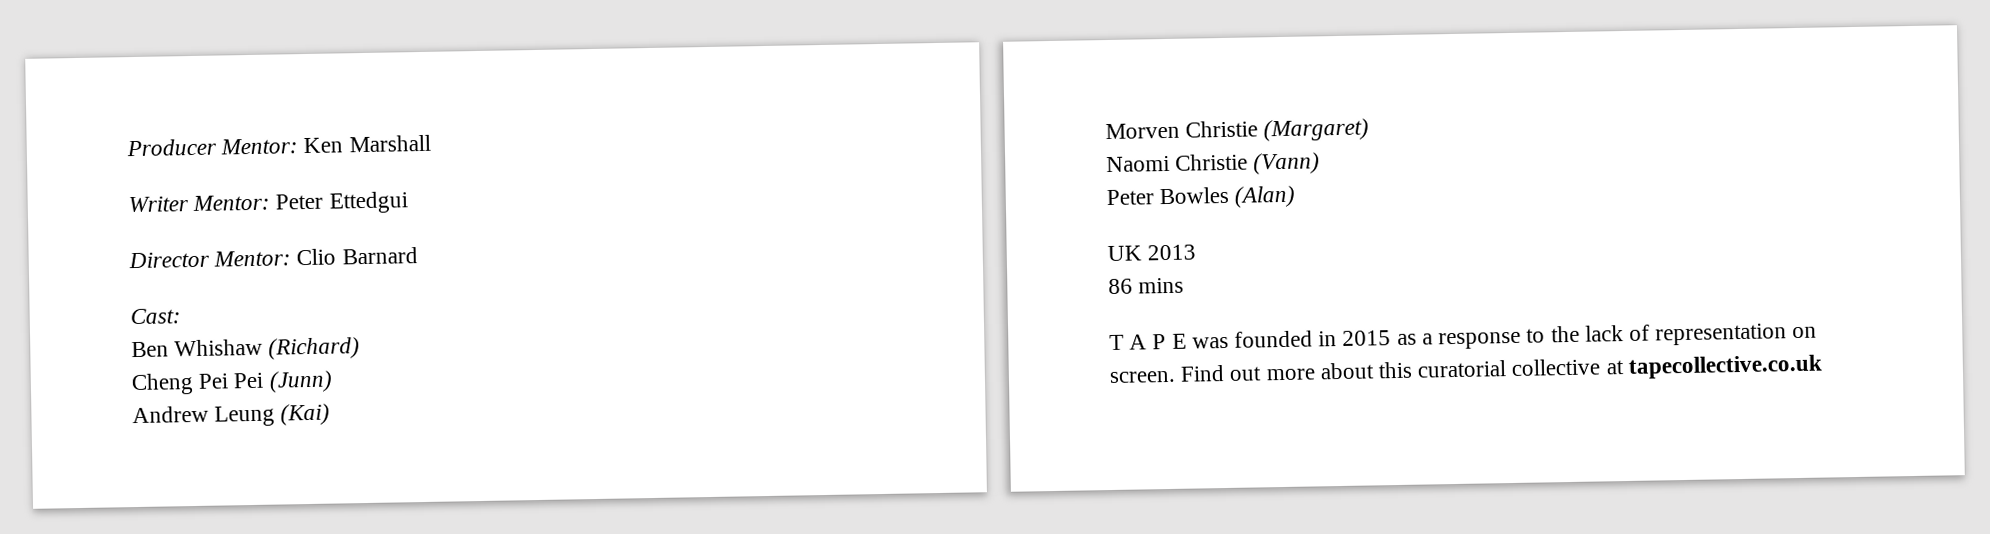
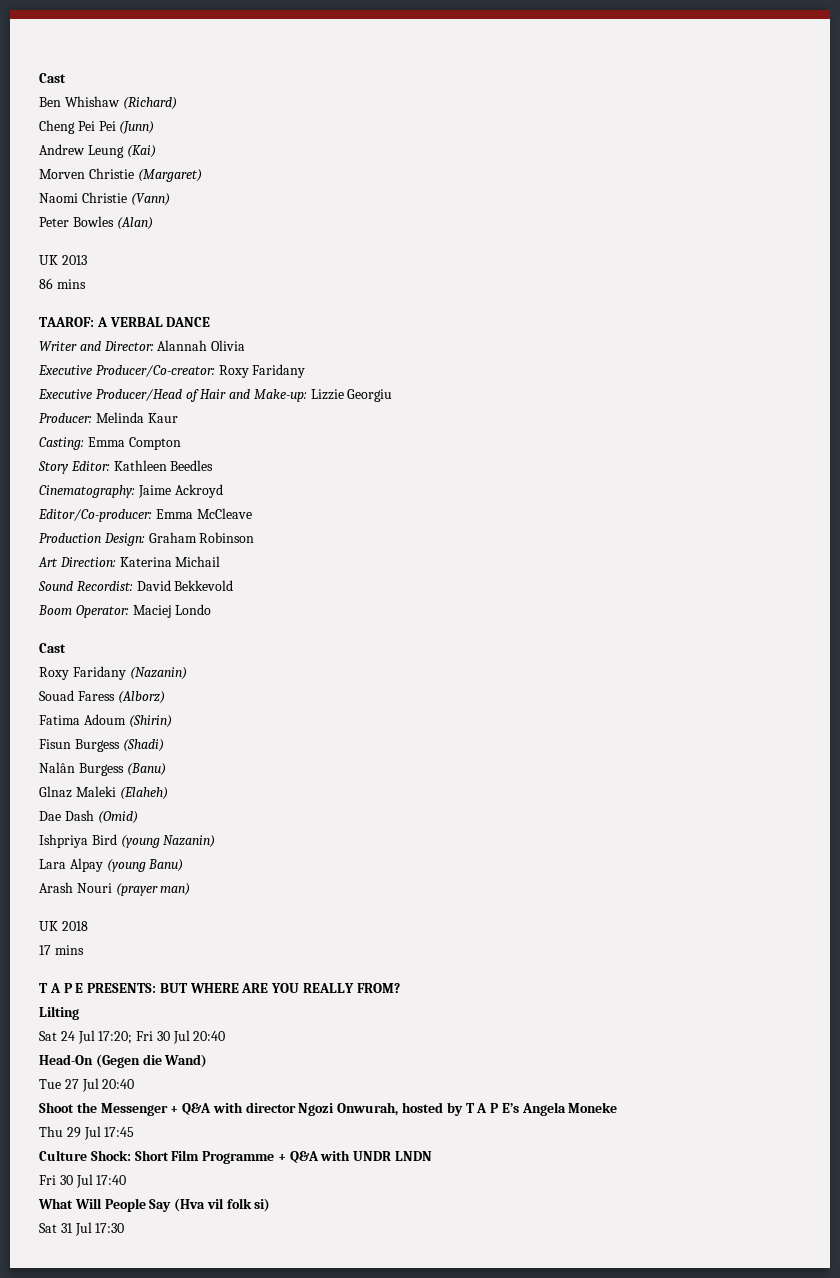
[126,134,431,157] [128,191,408,214] [128,247,418,269] [130,308,181,325] Producer Mentor: Ken Marshall // Writer Mentor: Peter Ettedgui // Director Mentor: Clio Barnard // Cast: -> [39,73,66,83] Cast
[1109,323,1818,351] [1109,354,1823,384] T A P E was founded in 2015 as a response to the lack of representation on screen. Find out more about this curatorial collective at tapecollective.co.uk -> [39,317,211,327] [39,340,246,351] [38,364,306,378] [38,389,393,402] [39,412,178,423] [39,437,181,450] [38,460,214,474] [39,484,223,498] [38,508,252,522] [39,532,255,546] [38,556,221,567] [38,580,234,591] [38,604,212,618] [39,643,66,653] [39,666,187,680] [39,690,165,704] [39,714,172,728] [39,739,164,752] [39,762,166,776] [39,786,168,800] [39,810,138,824] [39,834,216,848] [39,858,184,872] [39,882,191,896] [39,921,88,931] [39,945,84,955] [39,983,400,993] [39,1006,79,1020] [39,1030,226,1044] [39,1054,208,1068] [39,1078,135,1092] [39,1102,618,1116] [39,1126,135,1140] [39,1150,433,1164] [39,1174,127,1188] [38,1198,271,1212] [39,1222,125,1236] TAAROF: A VERBAL DANCE // Writer and Director: Alannah Olivia // Executive Producer/Co-creator: Roxy Faridany // Executive Producer/Head of Hair and Make-up: Lizzie Georgiu // Producer: Melinda Kaur // Casting: Emma Compton // Story Editor: Kathleen Beedles // Cinematography: Jaime Ackroyd // Editor/Co-producer: Emma McCleave // Production Design: Graham Robinson // Art Direction: Katerina Michail // Sound Recordist: David Bekkevold // Boom Operator: Maciej Londo // Cast // Roxy Faridany (Nazanin) // Souad Faress (Alborz) // Fatima Adoum (Shirin) // Fisun Burgess (Shadi) // Nalân Burgess (Banu) // Glnaz Maleki (Elaheh) // Dae Dash (Omid) // Ishpriya Bird (young Nazanin) // Lara Alpay (young Banu) // Arash Nouri (prayer man) // UK 2018 // 17 mins // T A P E PRESENTS: BUT WHERE ARE YOU REALLY FROM? // Lilting // Sat 24 Jul 17:20; Fri 30 Jul 20:40 // Head-On (Gegen die Wand) // Tue 27 Jul 20:40 // Shoot the Messenger + Q&A with director Ngozi Onwurah, hosted by T A P E’s Angela Moneke // Thu 29 Jul 17:45 // Culture Shock: Short Film Programme + Q&A with UNDR LNDN // Fri 30 Jul 17:40 // What Will People Say (Hva vil folk si) // Sat 31 Jul 17:30

